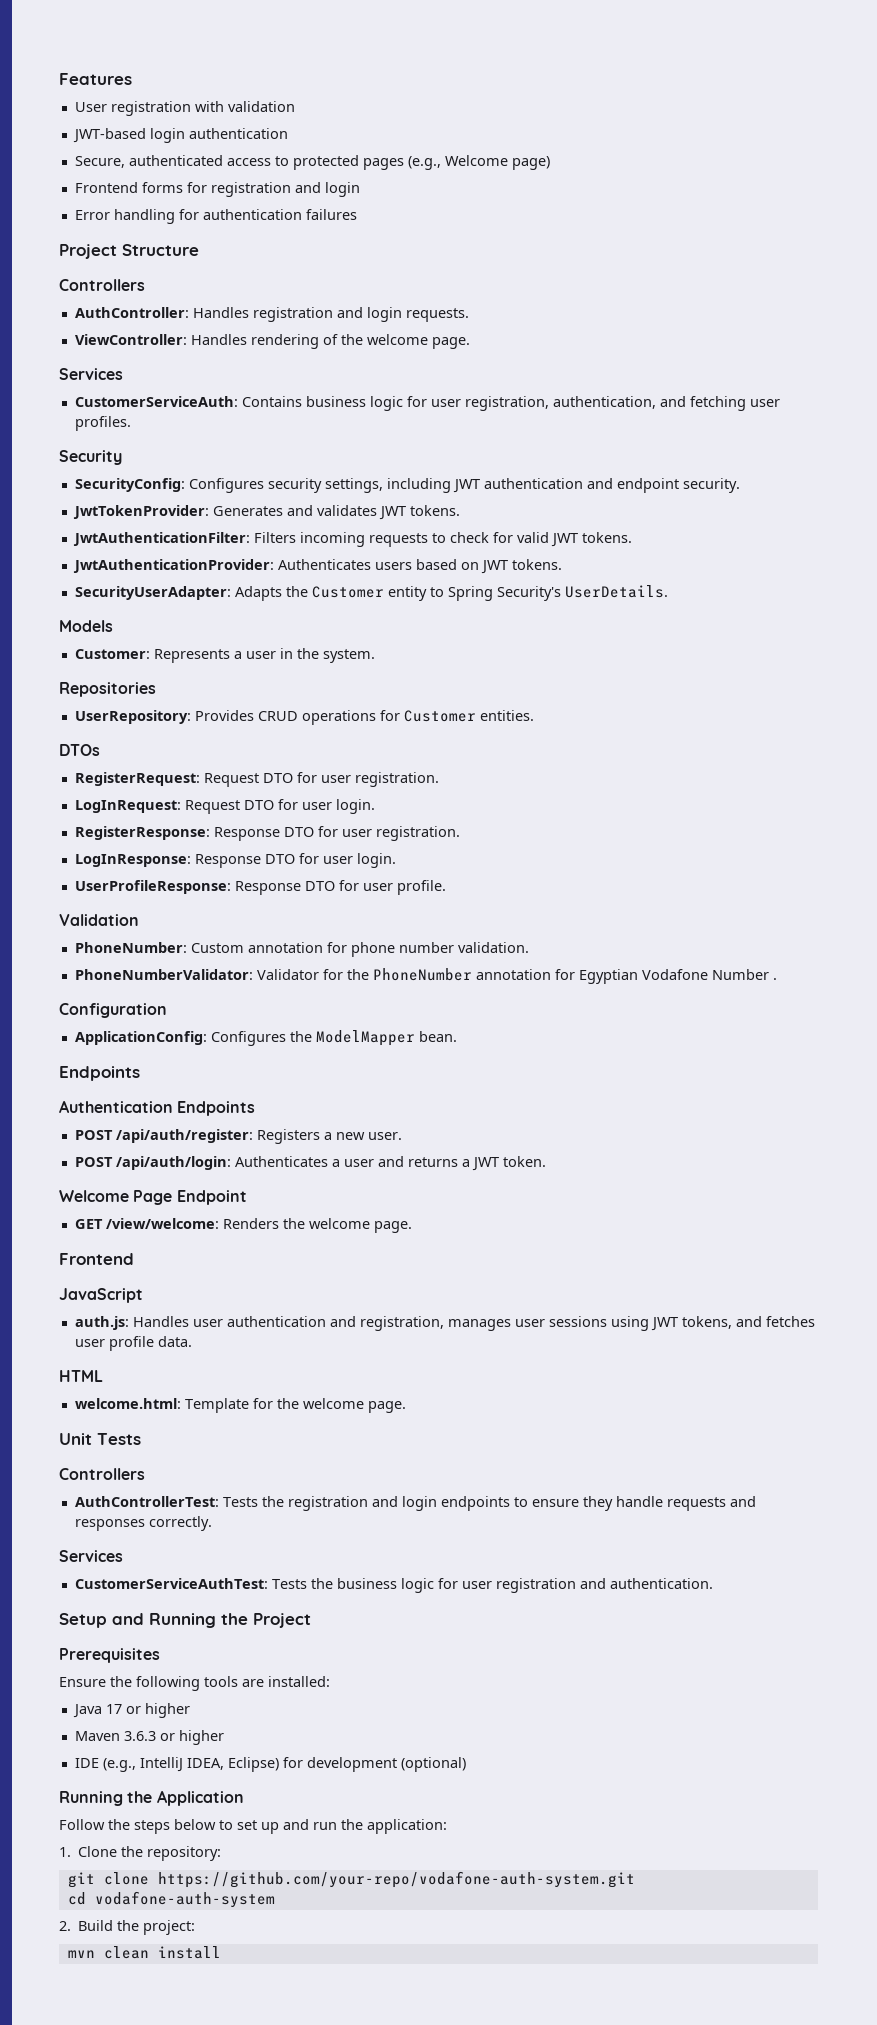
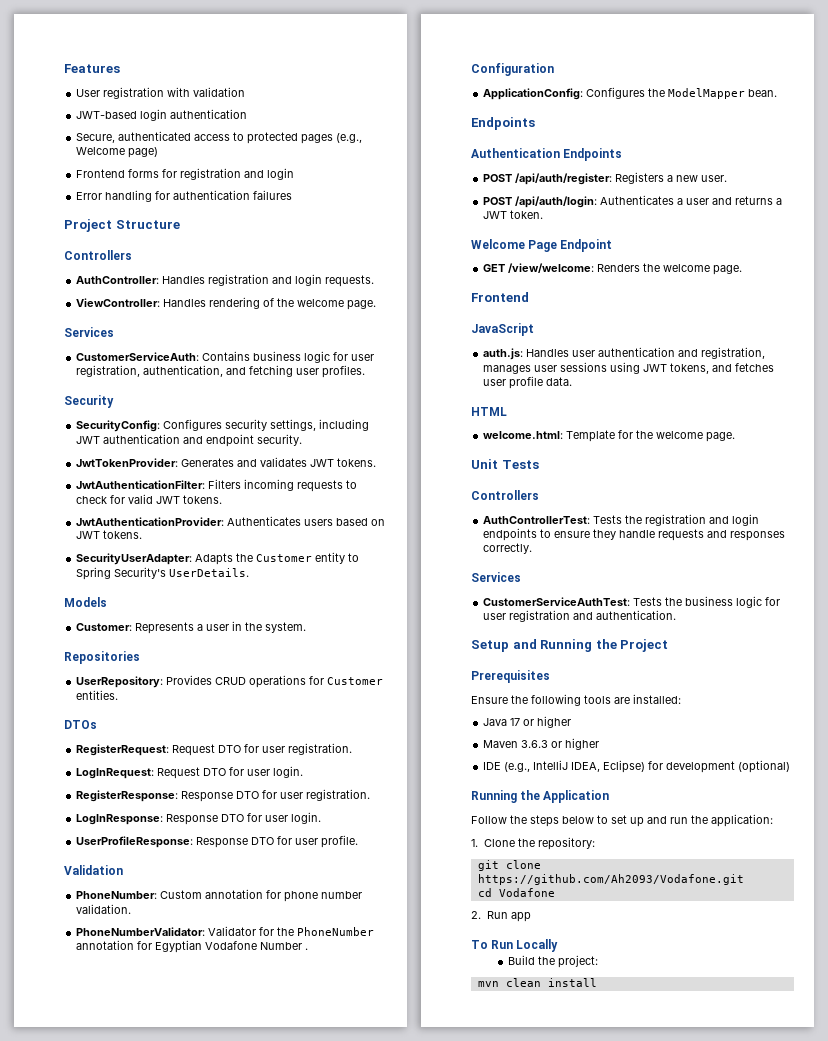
[157,1871,635,1888] https://github.com/your-repo/vodafone-auth-system.git -> [477,874,744,885] https://github.com/Ah2093/Vodafone.git
[94,1891,275,1908] vodafone-auth-system -> [498,888,555,897] Vodafone
(71, 1926) none -> [486,911,531,922] [471,939,559,952] Run app // To Run Locally //

